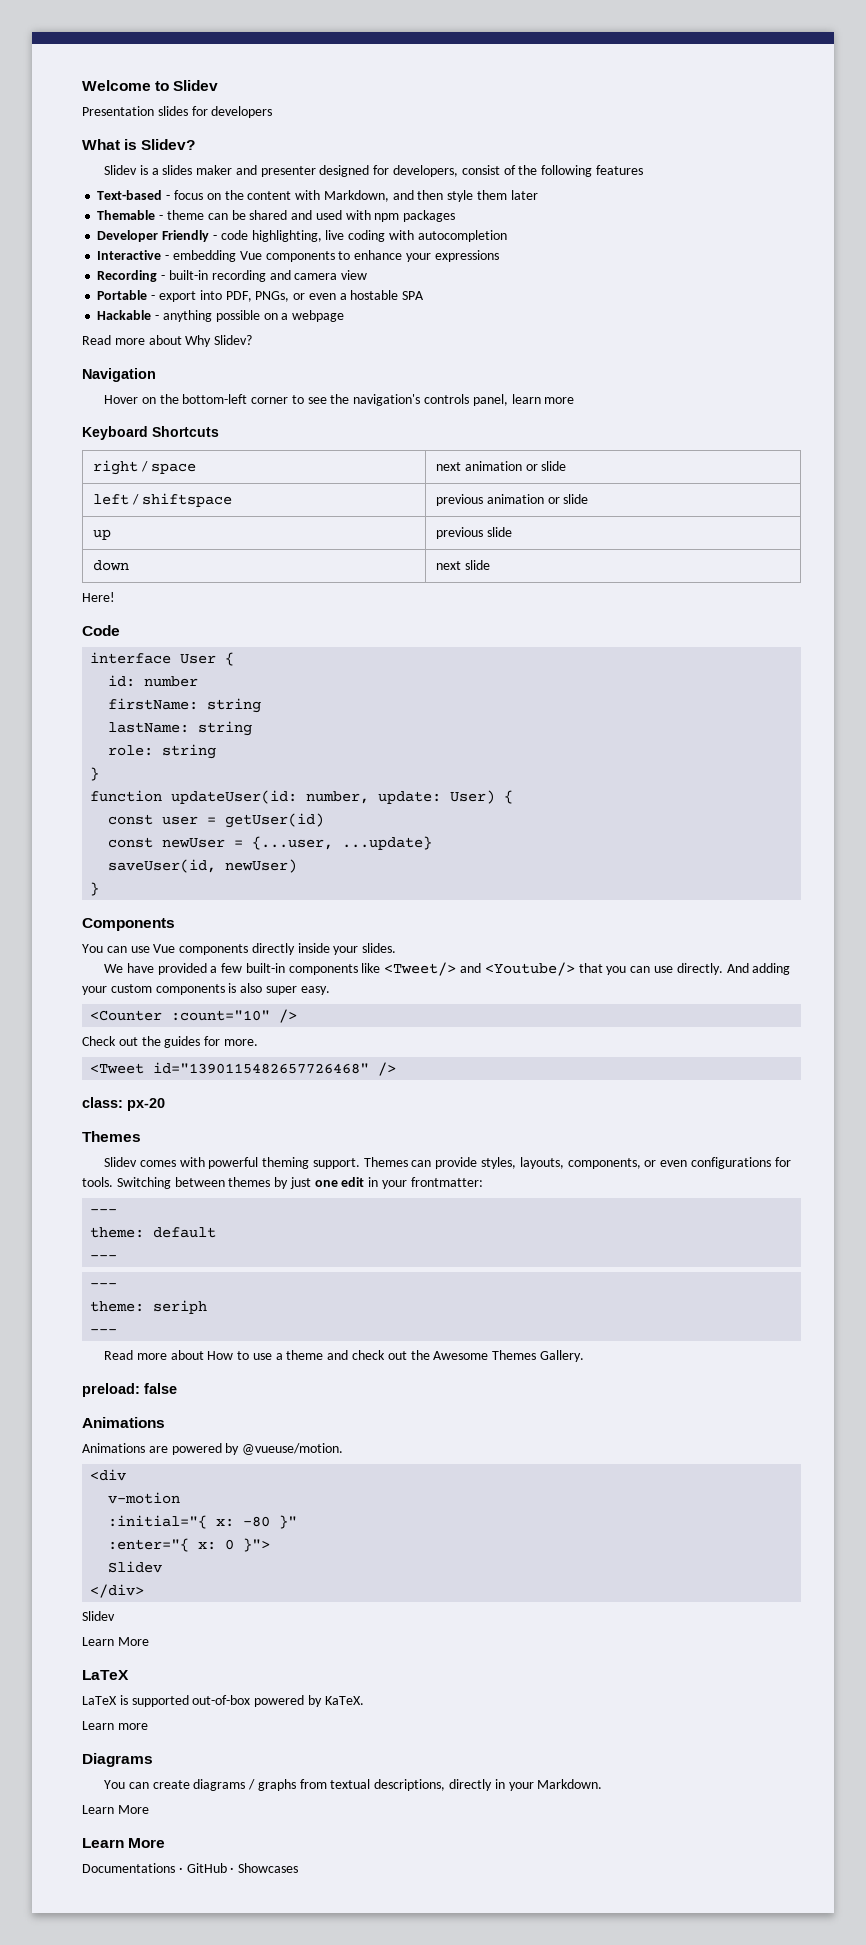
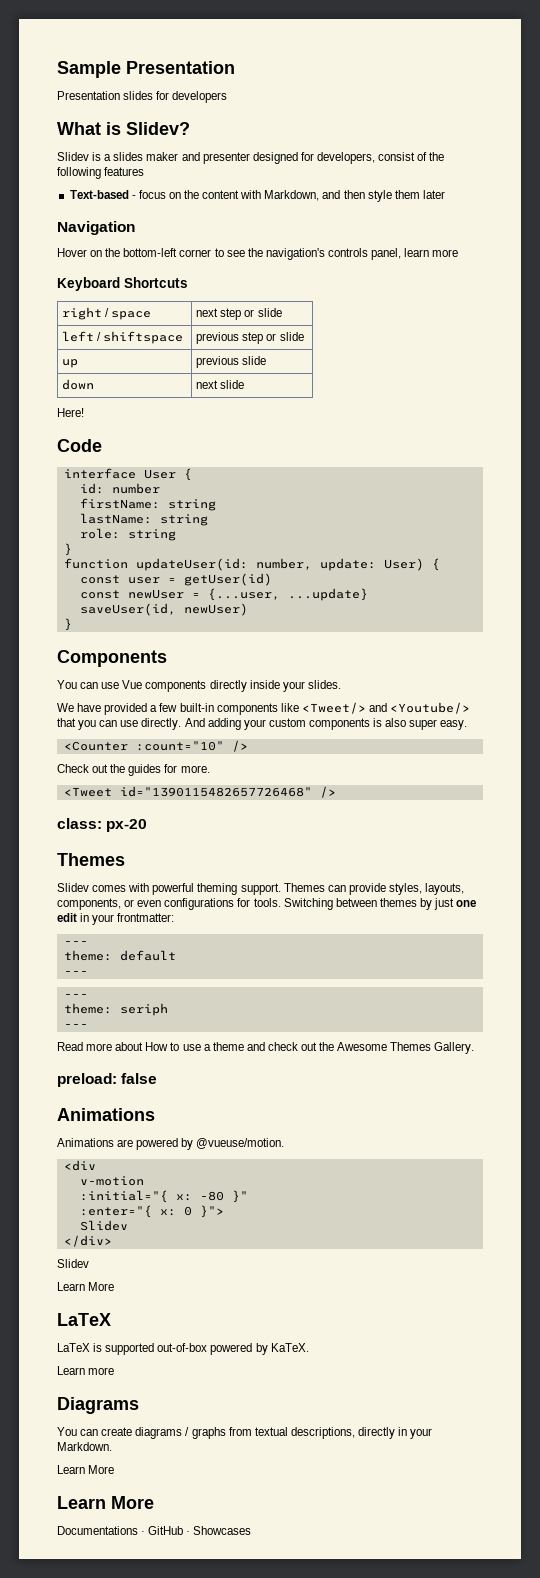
[82,80,219,91] Welcome to Slidev -> [57,61,235,78] Sample Presentation
[97,210,456,222] [97,230,507,242] [97,250,499,262] [97,270,368,282] [97,290,425,302] [97,310,345,322] [82,335,253,347] // Themable - theme can be shared and used with npm packages // Developer Friendly - code highlighting, live coding with autocompletion // Interactive - embedding Vue components to enhance your expressions // Recording - built-in recording and camera view // Portable - export into PDF, PNGs, or even a hostable SPA // Hackable - anything possible on a webpage // Read more about Why Slidev? -> (445, 194) none
[464,461,522,471] animation -> [220,308,242,320] step
[486,494,544,504] animation -> [242,332,264,344] step

